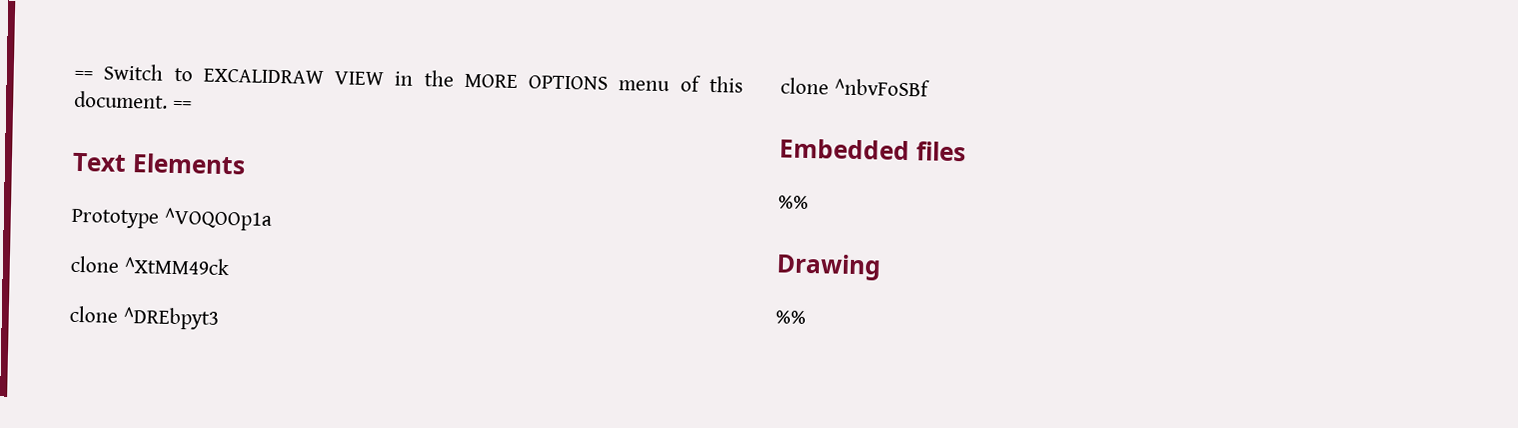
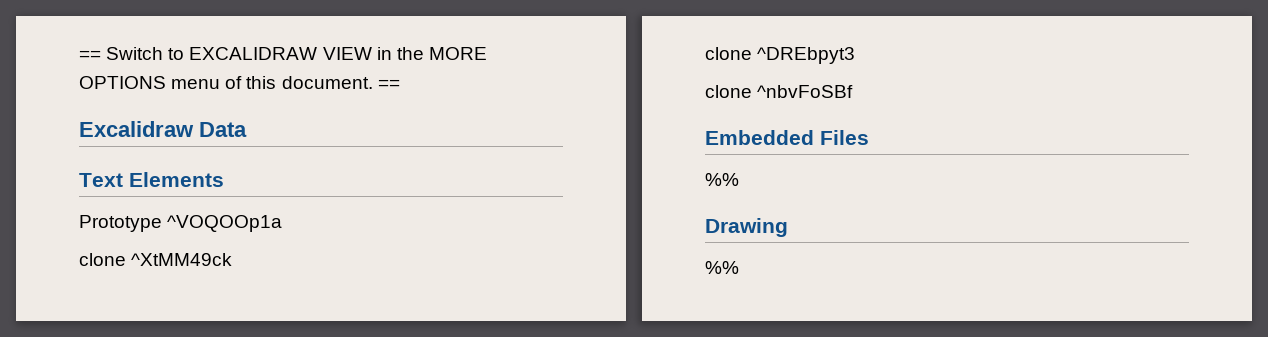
(192, 105) none -> [79,121,247,137] // Excalidraw Data
[915,141,966,162] files -> [820,130,869,145] Files

